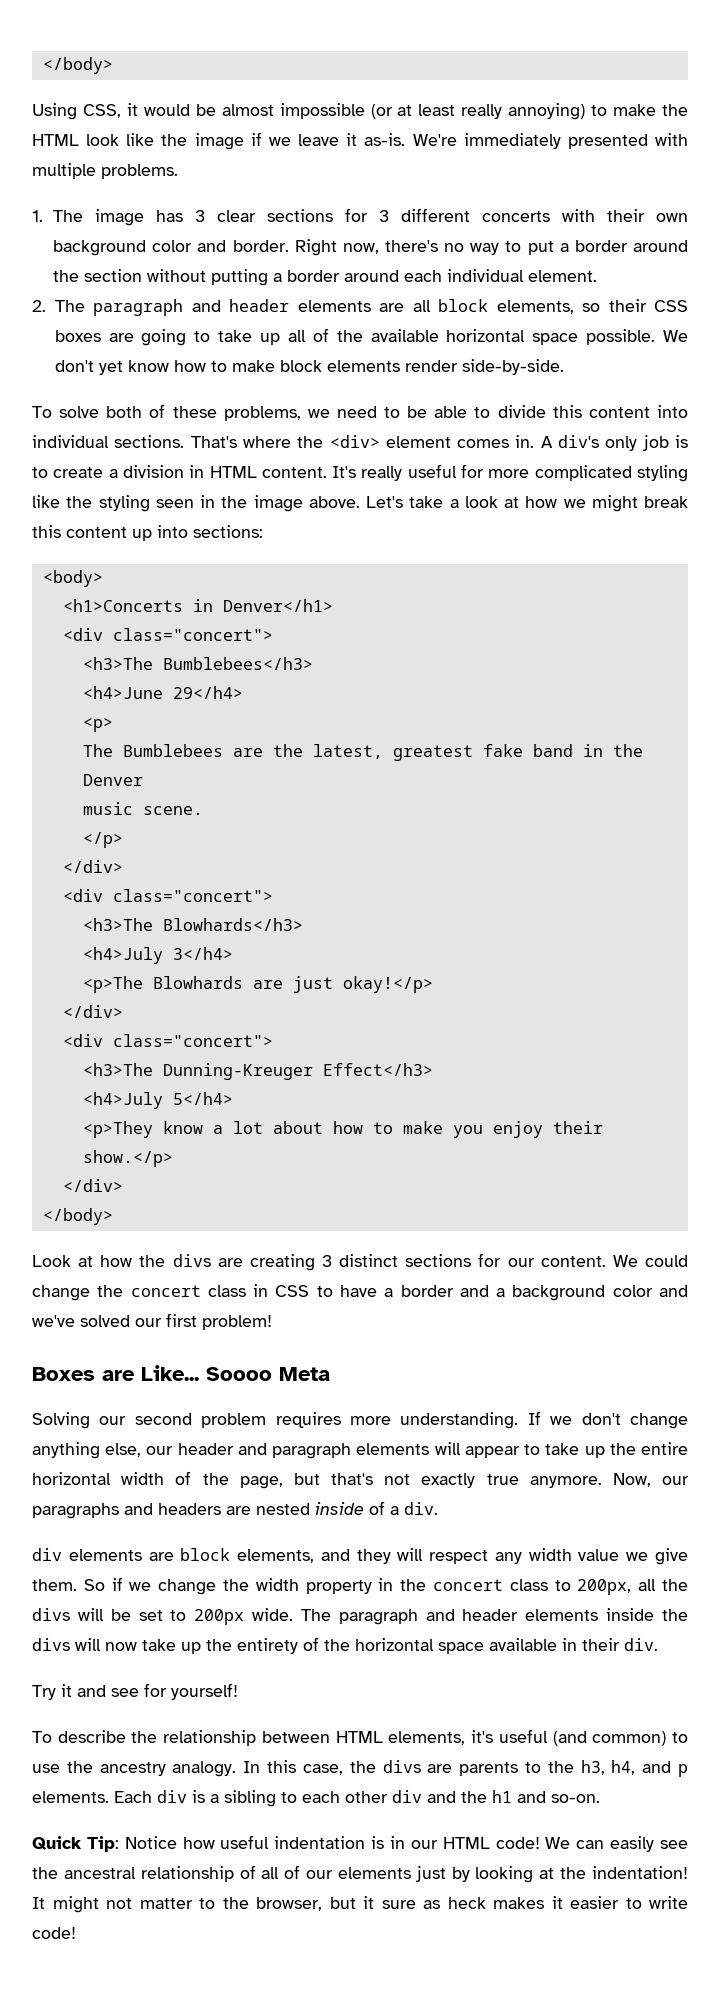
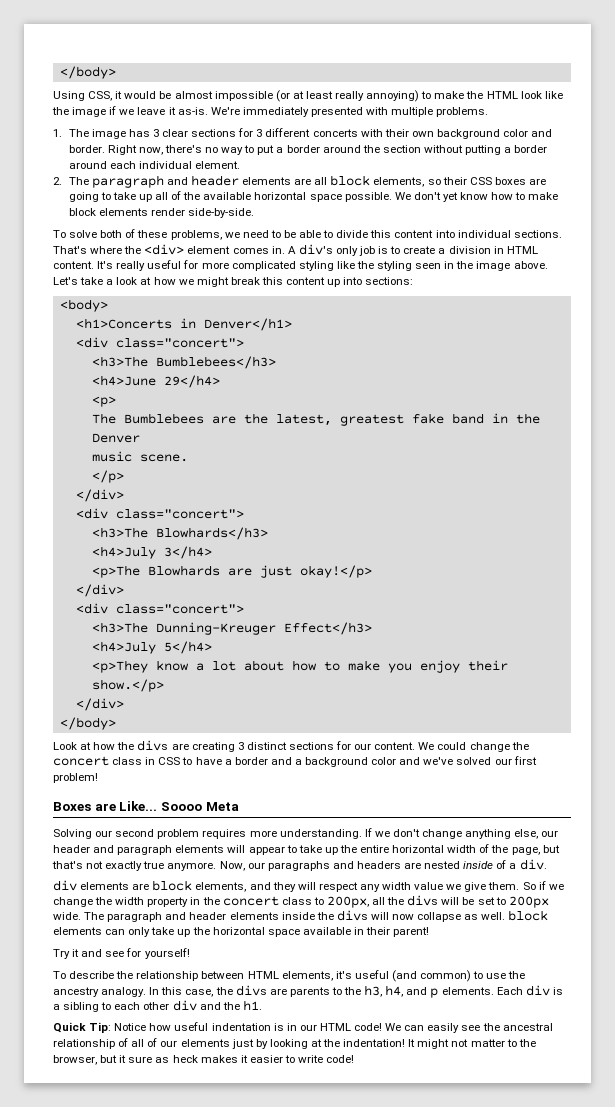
[142,1637,319,1654] take up the entirety of -> [417,910,549,922] [53,927,191,937] collapse as well. block elements can only take up
[624,1638,658,1651] div. -> [393,927,430,937] parent!
[492,1790,600,1803] h1 and so-on. -> [242,1000,262,1011] h1.

